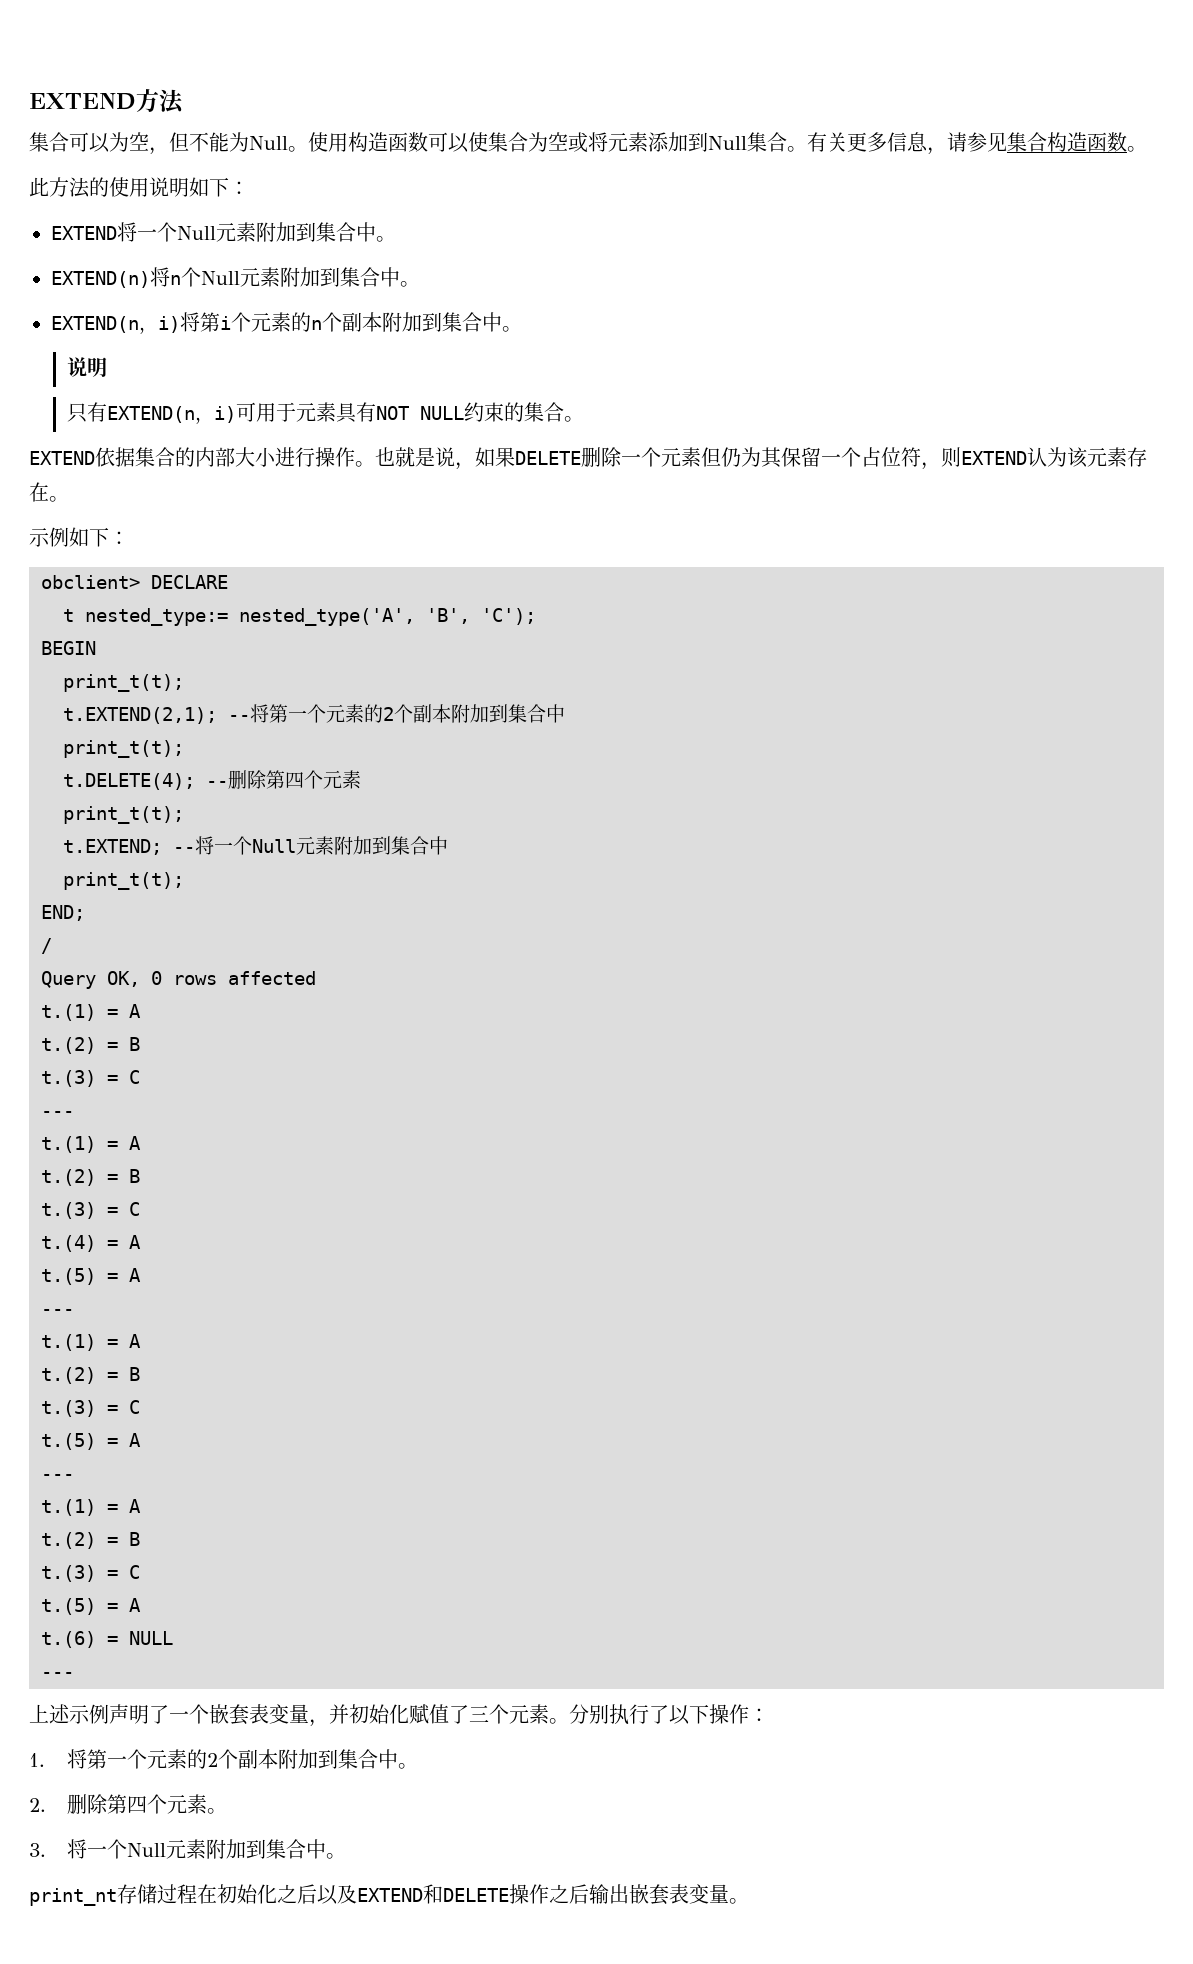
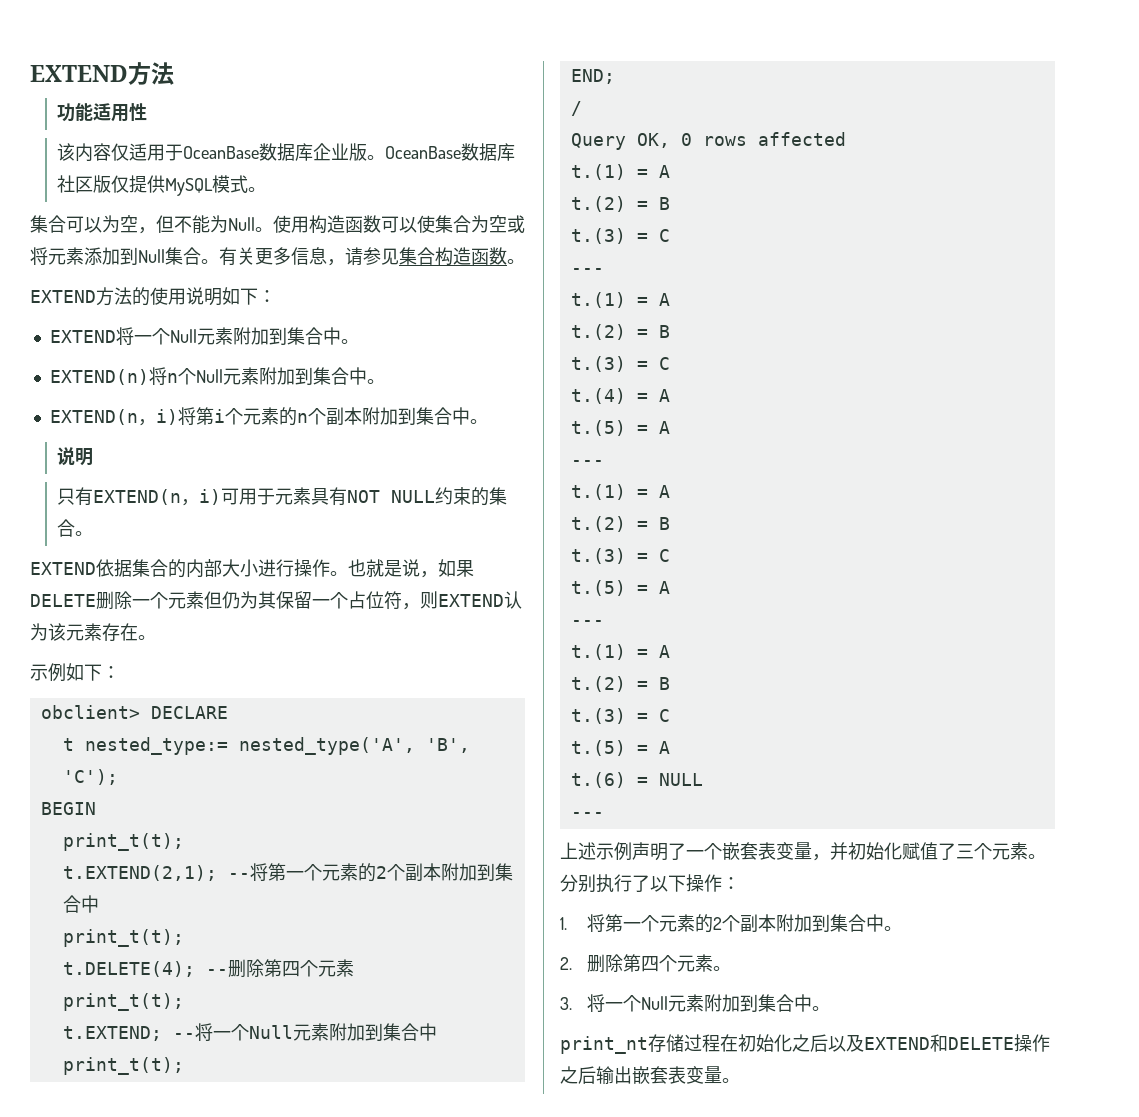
[29,89,184,114] EXTEND方法 -> [30,62,174,85] [57,103,148,122] [57,143,516,162] [57,175,267,196] EXTEND方法 // 功能适用性 // 该内容仅适用于OceanBase数据库企业版。OceanBase数据库社区版仅提供MySQL模式。
[29,177,49,197] 此 -> [30,290,96,303] EXTEND

